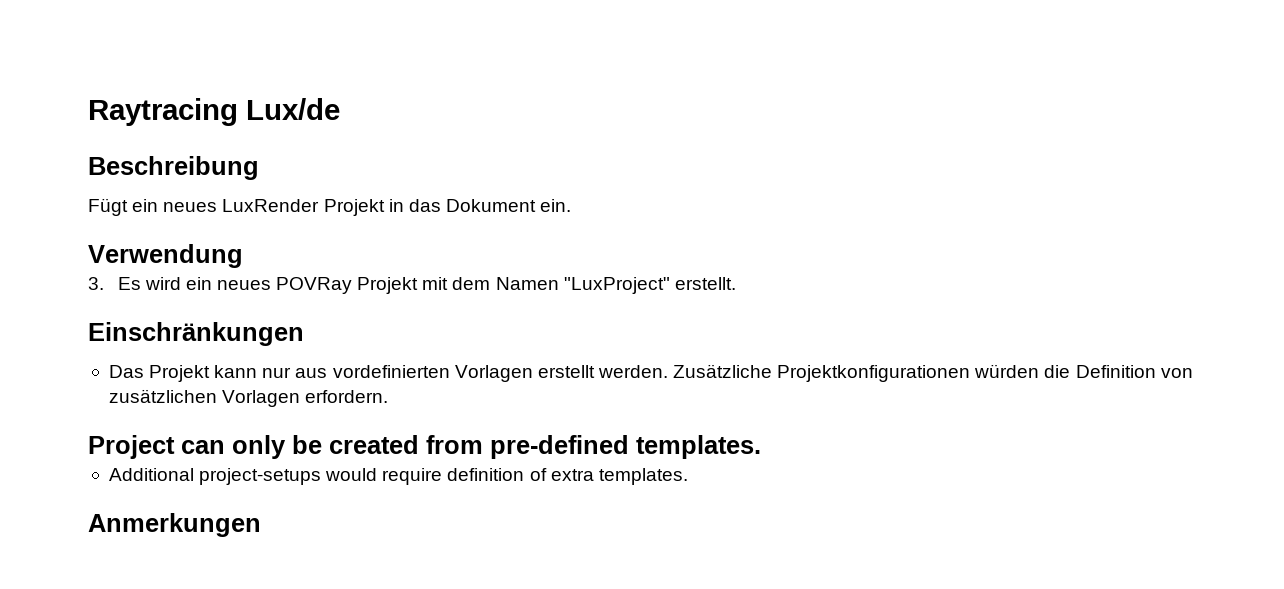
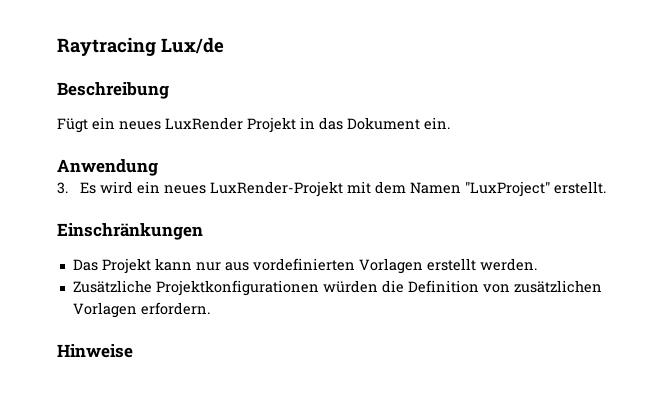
[88,244,243,268] Verwendung -> [57,159,158,176] Anwendung
[276,277,419,294] POVRay Projekt -> [209,181,343,197] LuxRender-Projekt
(668, 371) none -> (537, 264) //
[88,435,761,459] [108,468,688,485] [88,513,261,537] Project can only be created from pre-defined templates. // Additional project-setups would require definition of extra templates. // Anmerkungen -> [57,344,133,358] Hinweise

